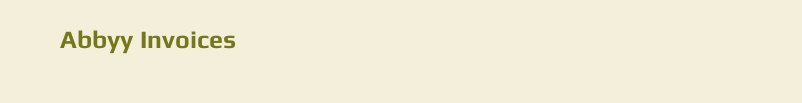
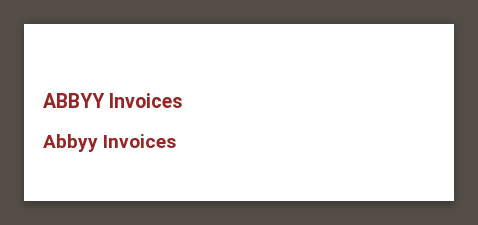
(60, 42) none -> [43,93,184,108] ABBYY Invoices //

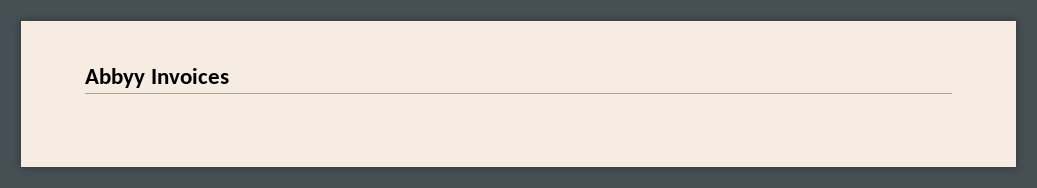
[43,93,184,108] ABBYY Invoices // -> (85, 78) none

